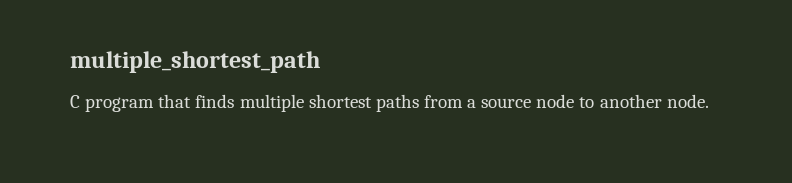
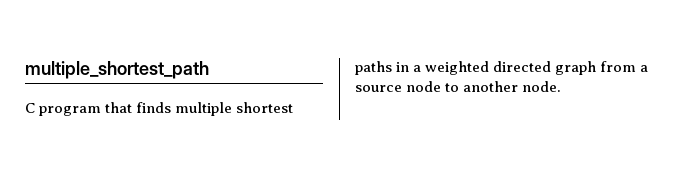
(419, 103) none -> [396,61,597,75] in a weighted directed graph

